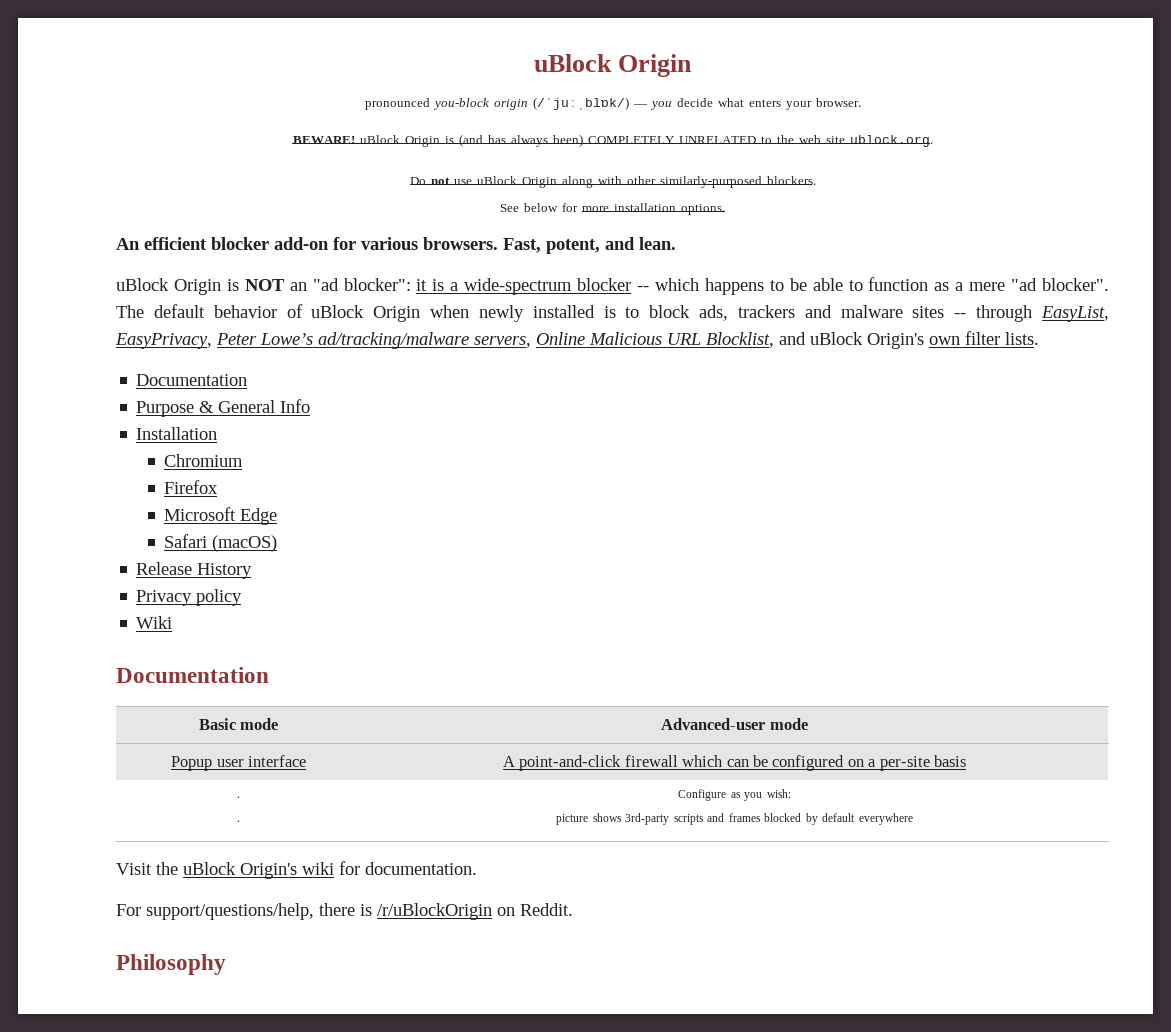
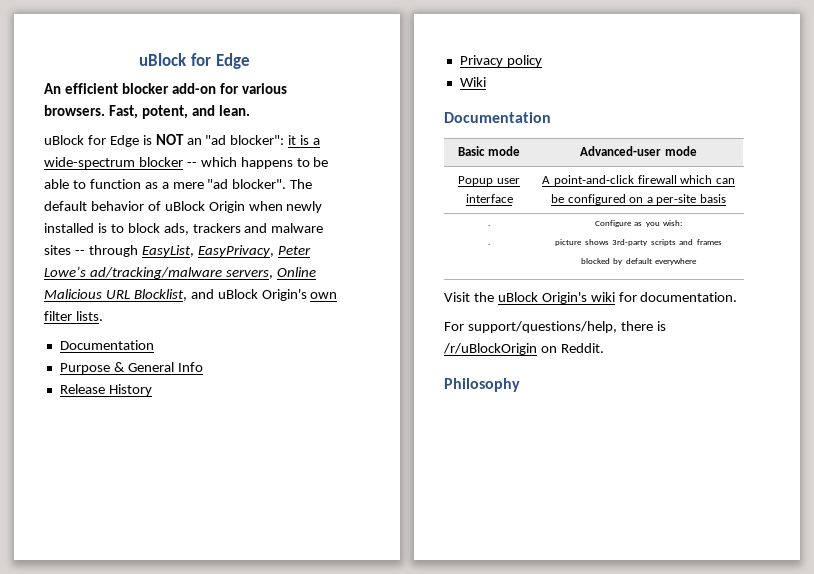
[533,54,693,77] [364,97,861,110] [292,134,933,147] [409,176,816,188] [500,203,725,215] uBlock Origin // pronounced you-block origin (/ˈjuːˌblɒk/) — you decide what enters your browser. // BEWARE! uBlock Origin is (and has always been) COMPLETELY UNRELATED to the web site ublock.org. // Do not use uBlock Origin along with other similarly-purposed blockers. // See below for more installation options. -> [139,53,250,69] uBlock for Edge
[173,279,221,295] Origin -> [87,135,139,147] for Edge
[136,427,218,440] [164,454,244,467] [164,480,219,494] [164,507,278,525] [164,534,278,552] // Installation // Chromium // Firefox // Microsoft Edge // Safari (macOS) -> (203, 367) none

